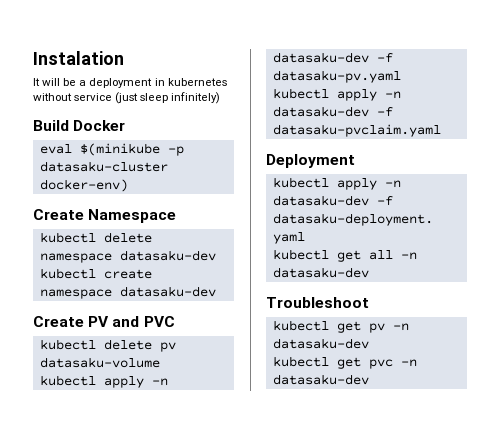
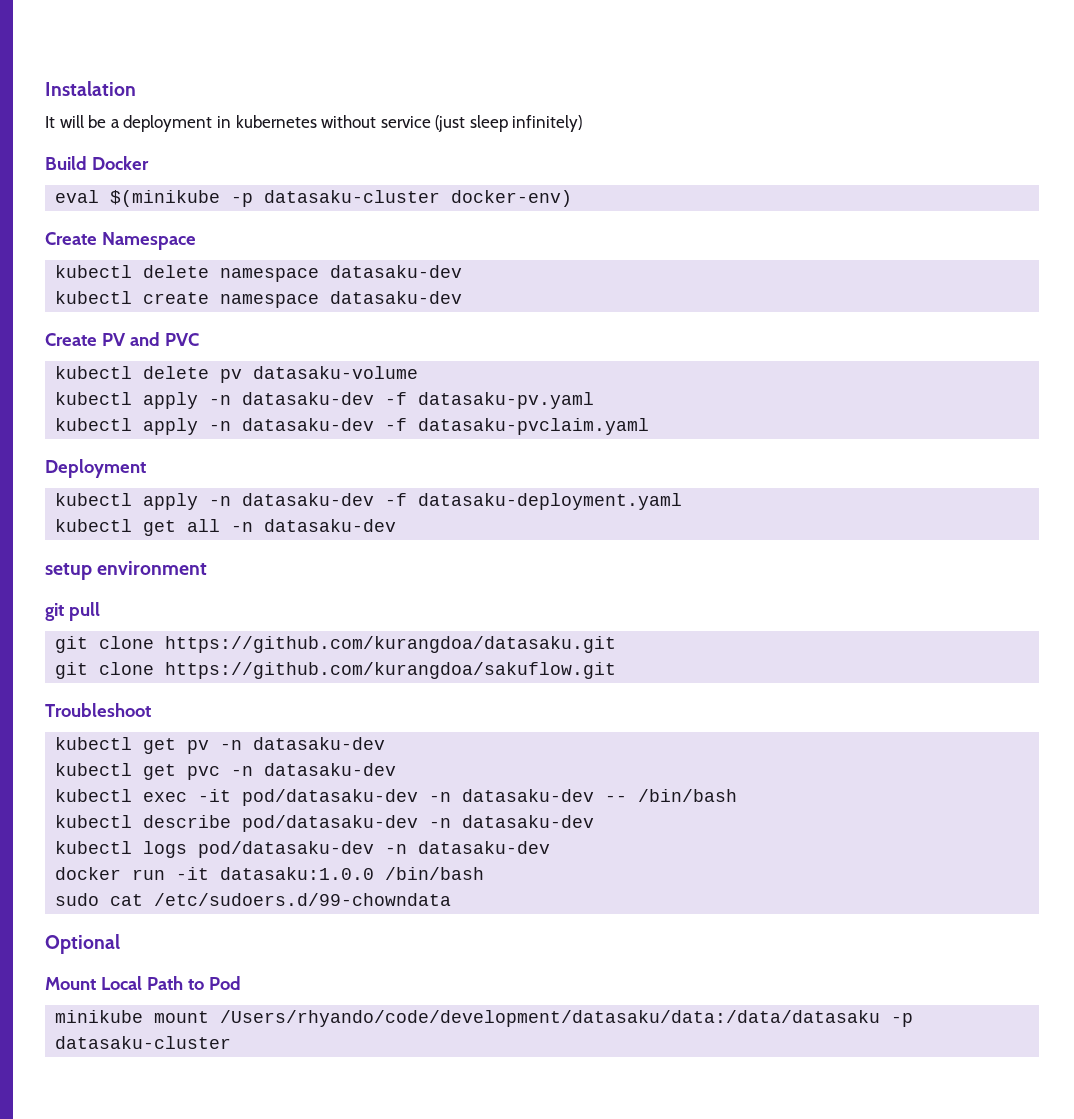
(369, 272) none -> [45,561,208,580] [45,602,100,621] [55,636,617,653] [55,662,617,679] // setup environment // git pull // git clone https://github.com/kurangdoa/datasaku.git // git clone https://github.com/kurangdoa/sakuflow.git
(369, 379) none -> [55,789,738,806] [55,815,595,832] [55,841,551,858] [55,867,485,880] [55,893,452,906] [45,934,120,954] [45,976,241,990] [55,1010,914,1027] [55,1036,232,1049] // kubectl exec -it pod/datasaku-dev -n datasaku-dev -- /bin/bash // kubectl describe pod/datasaku-dev -n datasaku-dev // kubectl logs pod/datasaku-dev -n datasaku-dev // docker run -it datasaku:1.0.0 /bin/bash // sudo cat /etc/sudoers.d/99-chowndata // Optional // Mount Local Path to Pod // minikube mount /Users/rhyando/code/development/datasaku/data:/data/datasaku -p datasaku-cluster

